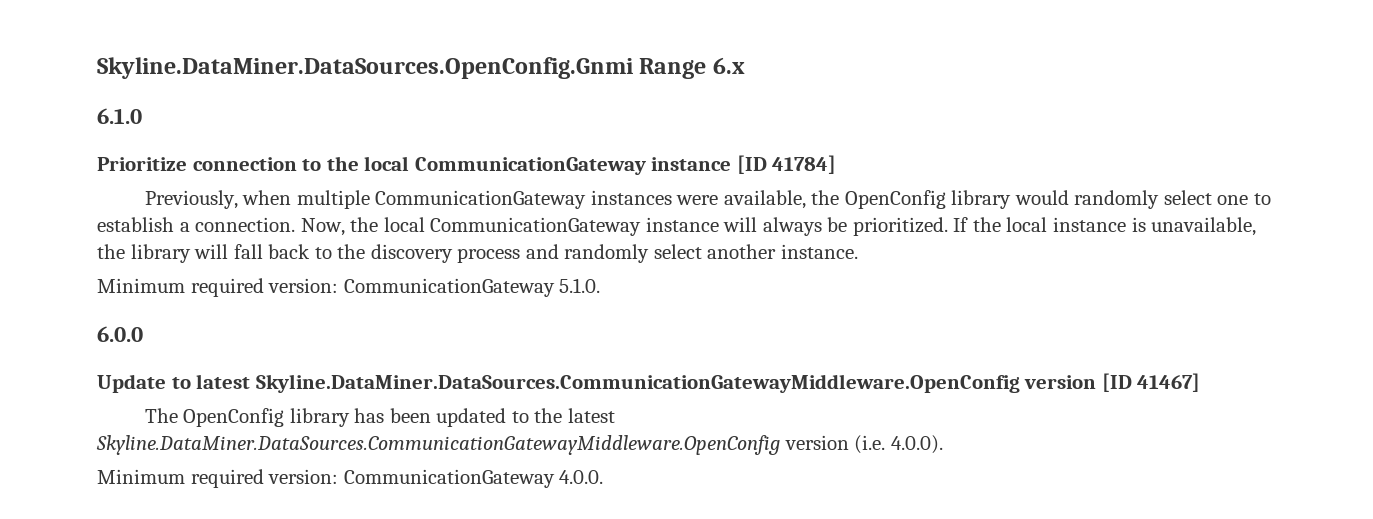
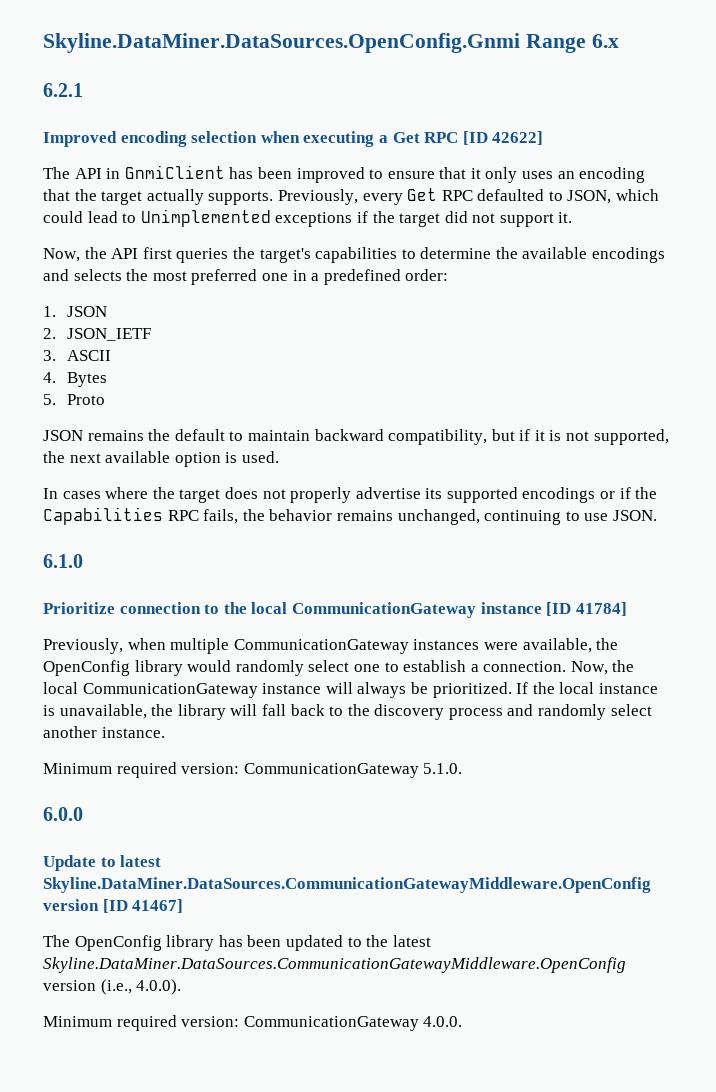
(745, 65) none -> [43,83,83,97] [43,131,544,147] [43,165,646,183] [43,188,660,205] [43,209,573,227] [43,247,666,263] [43,269,449,285] [43,306,107,317] [43,328,151,341] [43,350,111,361] [43,372,107,387] [43,394,105,405] [43,429,669,445] [43,451,279,467] [43,487,658,503] [43,507,657,525] // 6.2.1 // Improved encoding selection when executing a Get RPC [ID 42622] // The API in GnmiClient has been improved to ensure that it only uses an encoding that the target actually supports. Previously, every Get RPC defaulted to JSON, which could lead to Unimplemented exceptions if the target did not support it. // Now, the API first queries the target's capabilities to determine the available encodings and selects the most preferred one in a predefined order: // 1. JSON // 2. JSON_IETF // 3. ASCII // 4. Bytes // 5. Proto // JSON remains the default to maintain backward compatibility, but if it is not supported, the next available option is used. // In cases where the target does not properly advertise its supported encodings or if the Capabilities RPC fails, the behavior remains unchanged, continuing to use JSON.
[854,435,886,454] (i.e. -> [100,979,132,995] (i.e.,

